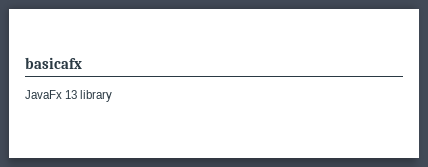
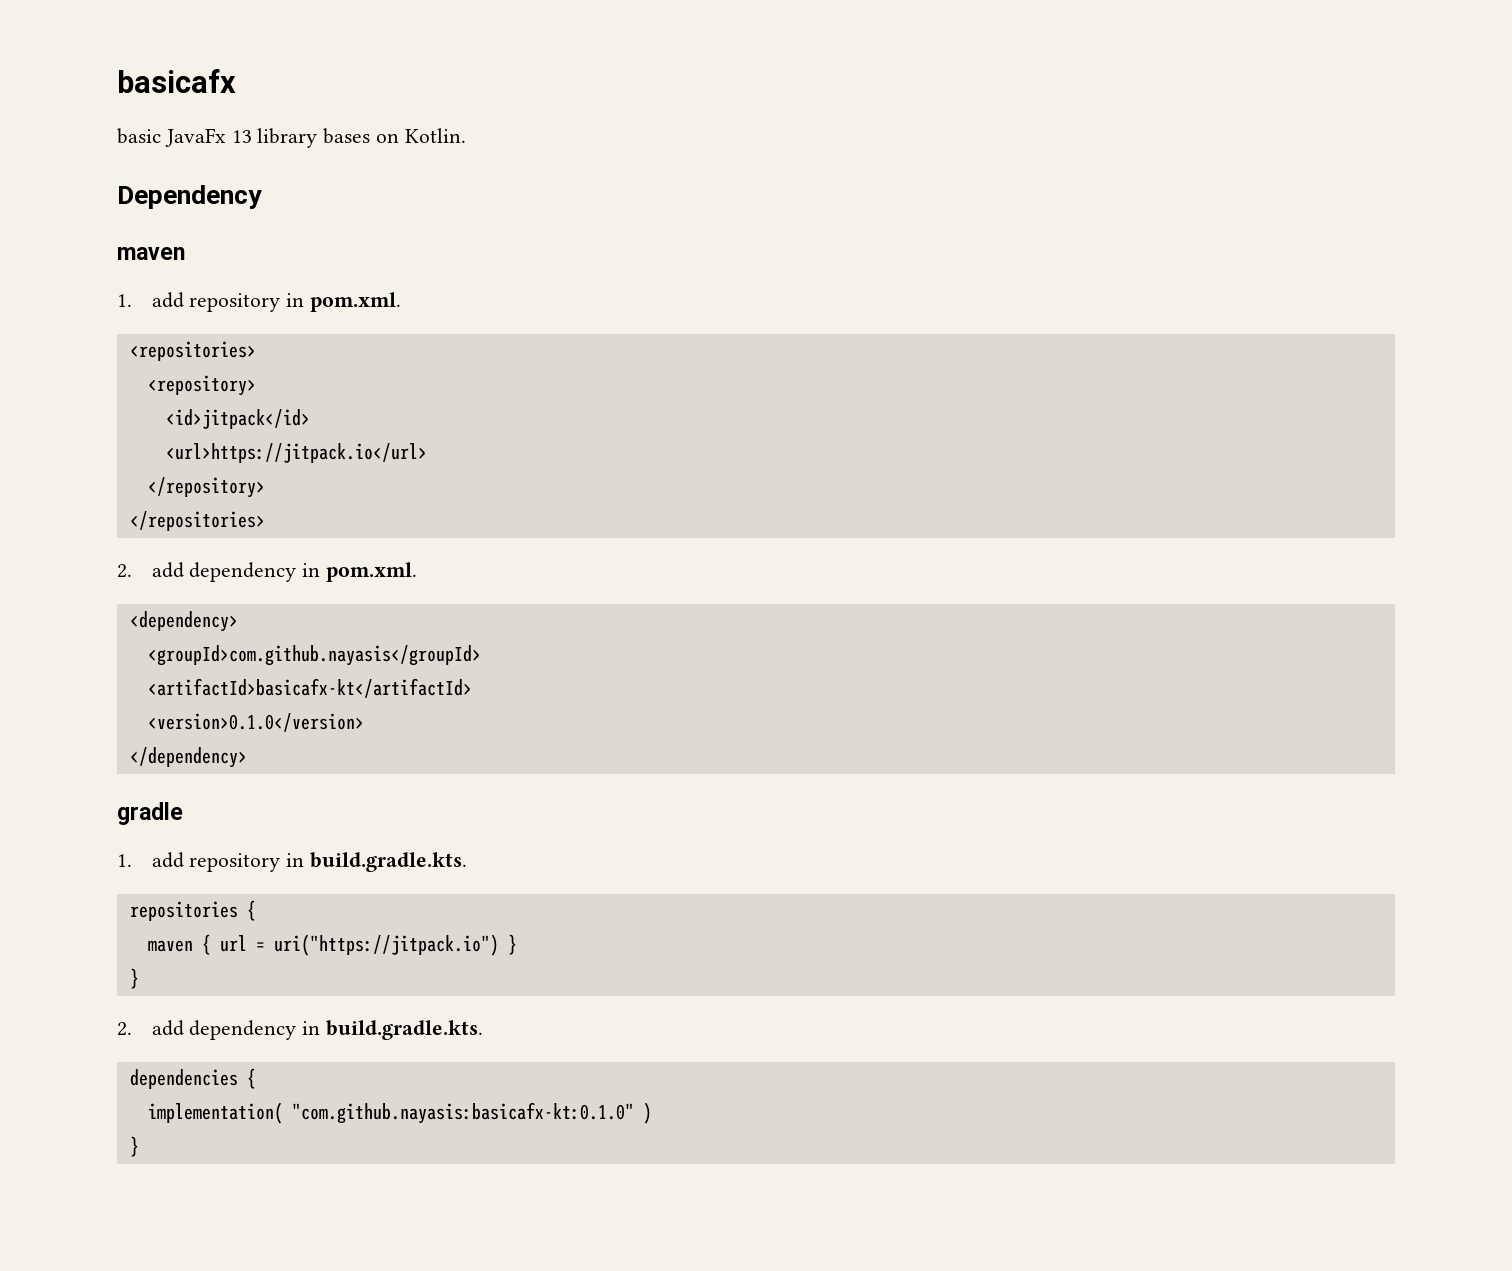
(82, 63) none -> [117,128,161,144] basic
(113, 96) none -> [323,128,466,144] [117,185,262,209] [117,247,185,260] [117,292,401,312] [129,341,256,361] [147,375,256,396] [165,409,310,429] [165,443,427,463] [147,477,265,498] [129,511,265,531] [117,562,417,582] [129,611,238,632] [147,645,481,666] [147,678,472,698] [147,713,364,732] [129,747,247,768] [117,802,183,825] [117,852,467,872] [129,900,256,921] [147,934,517,956] [129,968,139,989] [117,1020,483,1040] [129,1068,256,1089] [147,1102,652,1124] [129,1136,139,1157] bases on Kotlin. // Dependency // maven // 1. add repository in pom.xml. // <repositories> // <repository> // <id>jitpack</id> // <url>https://jitpack.io</url> // </repository> // </repositories> // 2. add dependency in pom.xml. // <dependency> // <groupId>com.github.nayasis</groupId> // <artifactId>basicafx-kt</artifactId> // <version>0.1.0</version> // </dependency> // gradle // 1. add repository in build.gradle.kts. // repositories { // maven { url = uri("https://jitpack.io") } // } // 2. add dependency in build.gradle.kts. // dependencies { // implementation( "com.github.nayasis:basicafx-kt:0.1.0" ) // }

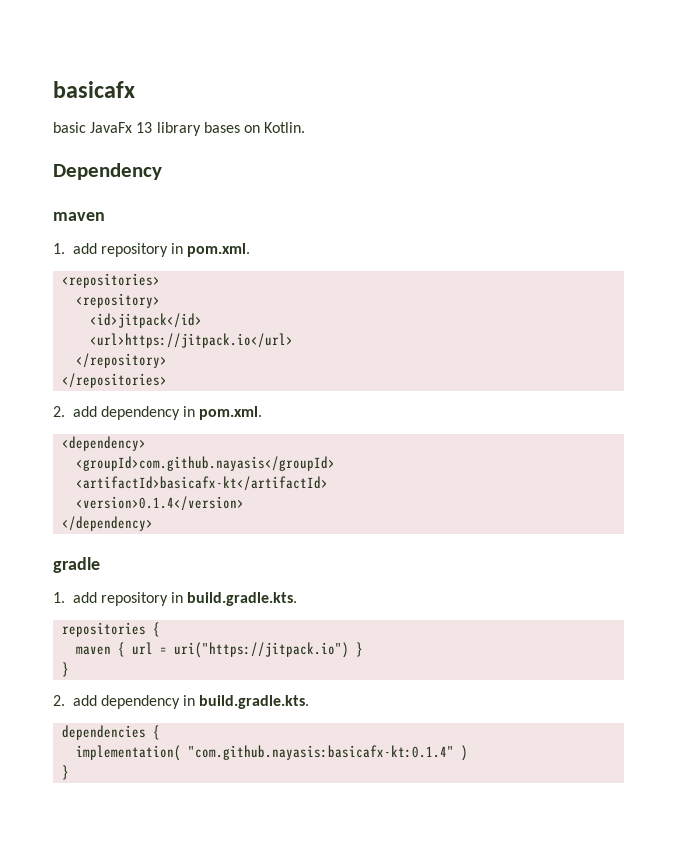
[147,713,364,732] <version>0.1.0</version> -> [76,496,245,511] <version>0.1.4</version>
[291,1102,634,1124] "com.github.nayasis:basicafx-kt:0.1.0" -> [188,745,455,760] "com.github.nayasis:basicafx-kt:0.1.4"

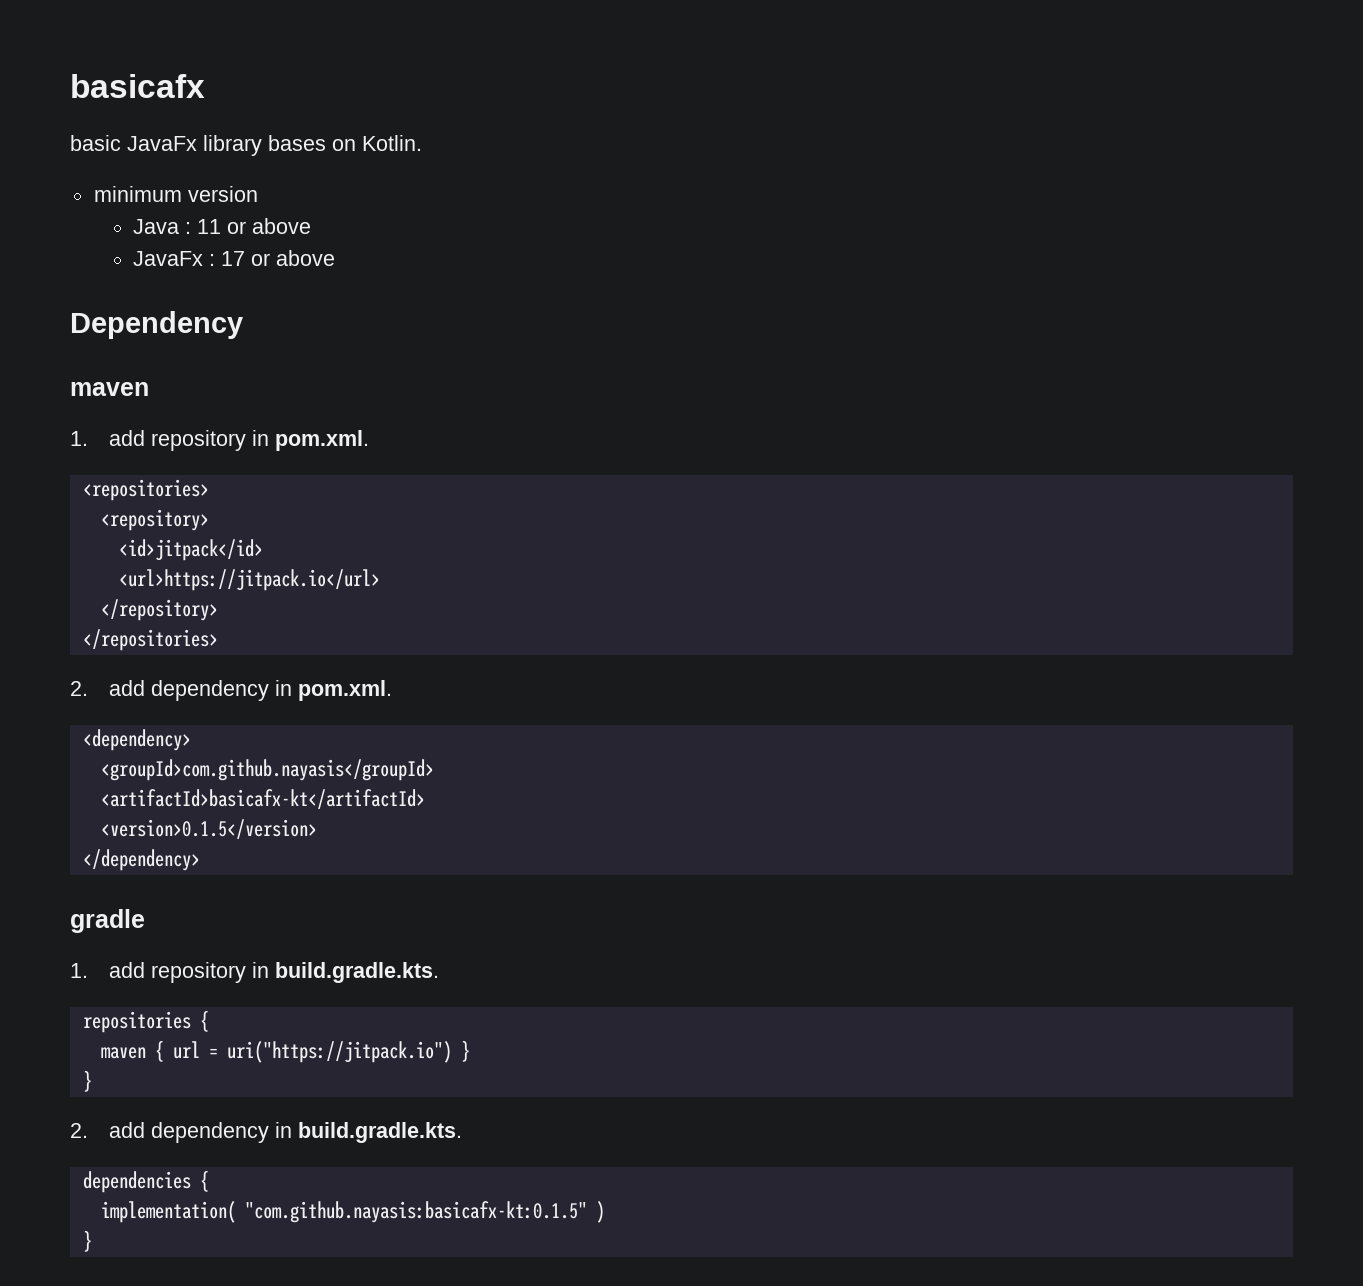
[136,122,153,133] 13 -> (197, 143) none
(306, 127) none -> [93,186,258,202] [132,218,311,234] [132,250,335,266] // minimum version // Java : 11 or above // JavaFx : 17 or above
[76,496,245,511] <version>0.1.4</version> -> [100,819,317,839] <version>0.1.5</version>
[188,745,455,760] "com.github.nayasis:basicafx-kt:0.1.4" -> [244,1201,587,1223] "com.github.nayasis:basicafx-kt:0.1.5"

